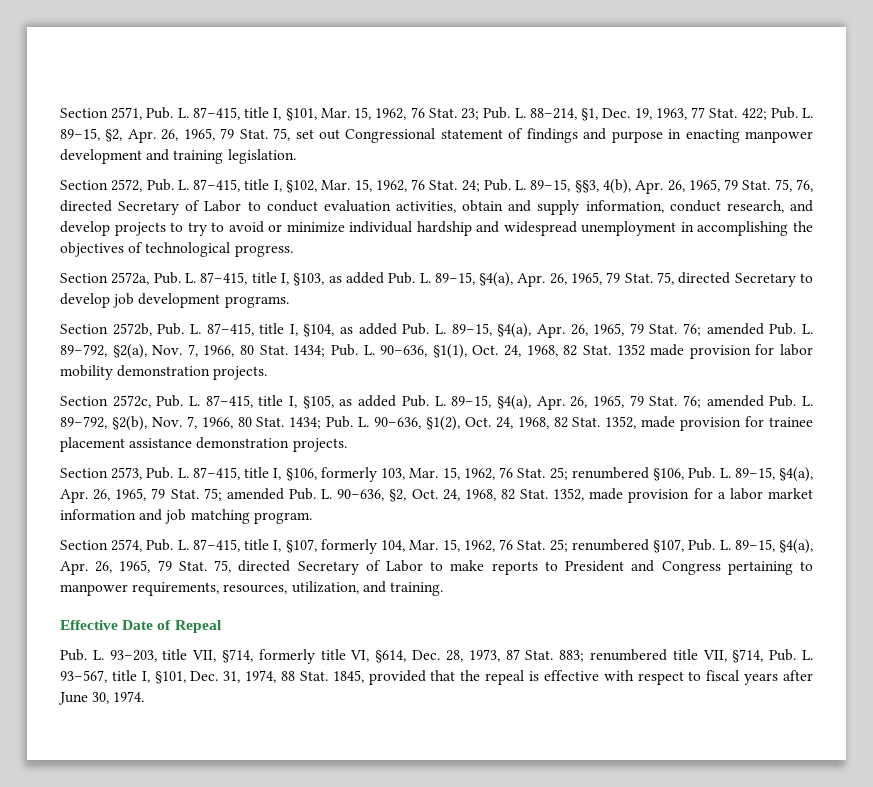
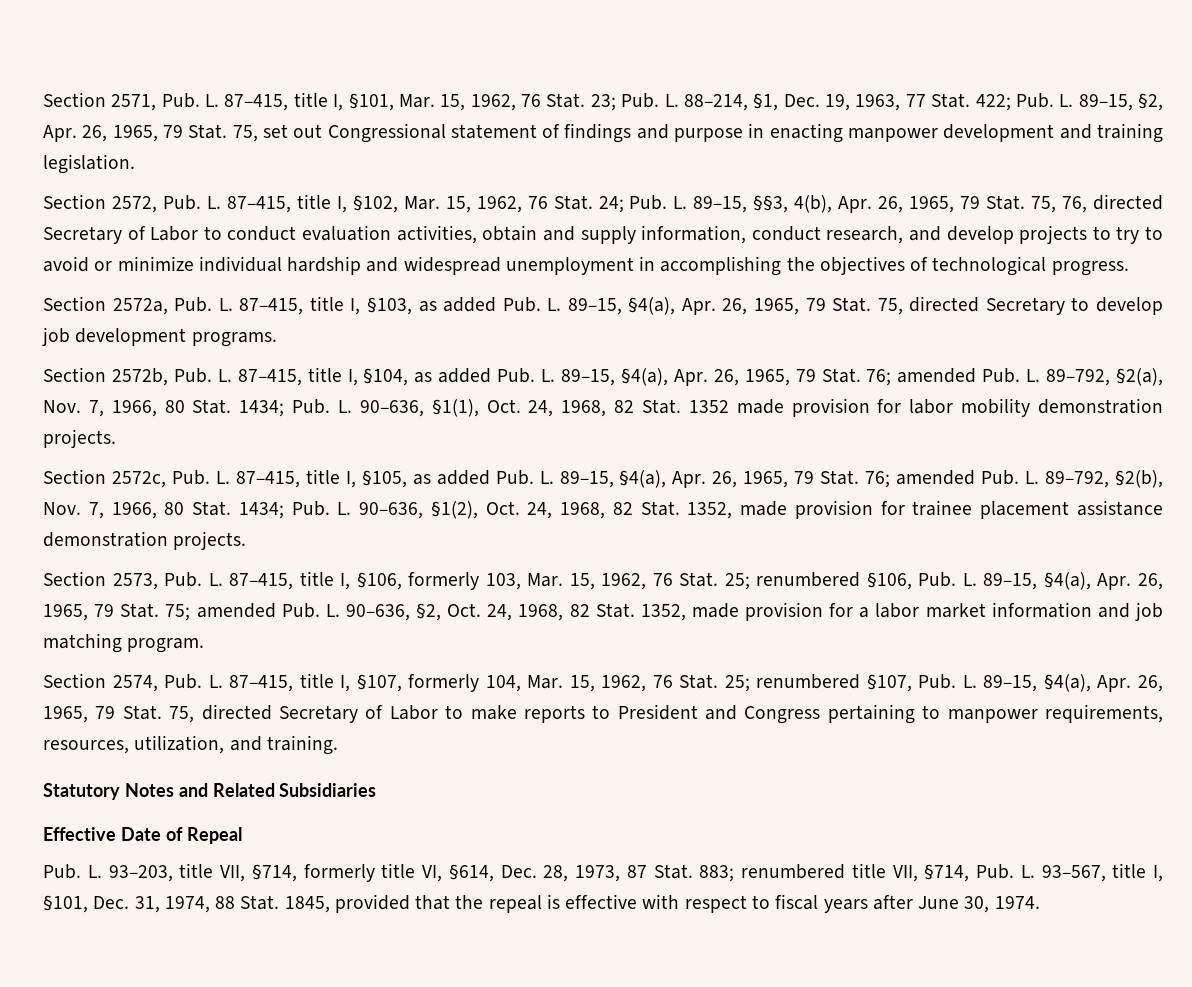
(443, 589) none -> [43,783,377,800] // Statutory Notes and Related Subsidiaries

